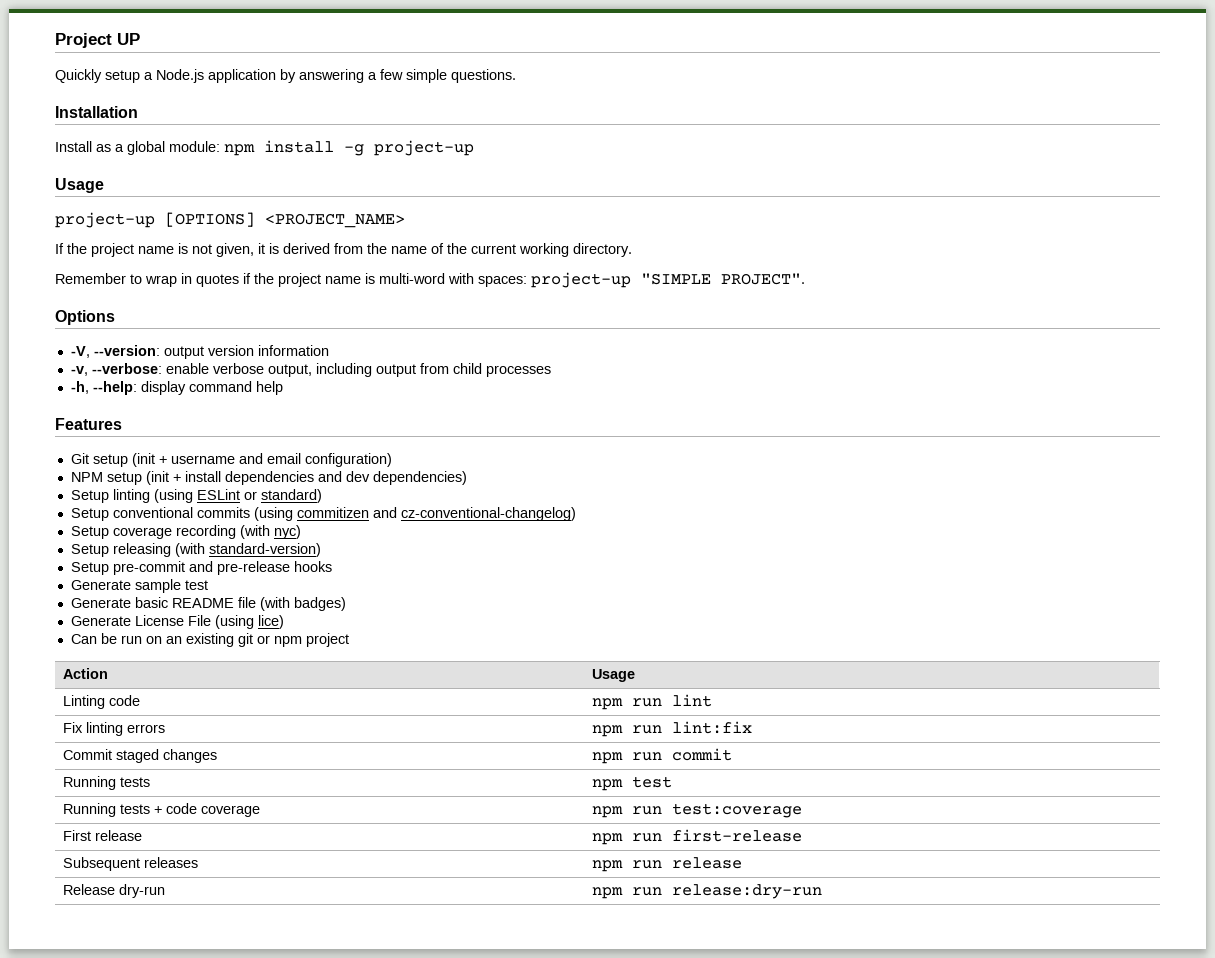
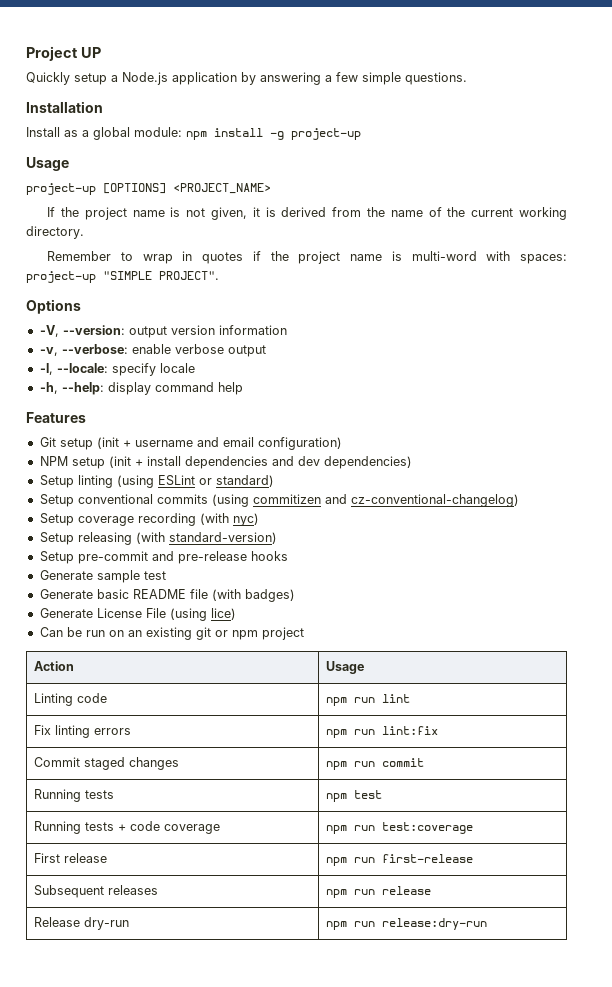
[267,363,551,377] output, including output from child processes -> [227,345,266,357] [39,363,195,376] output // -l, --locale: specify locale

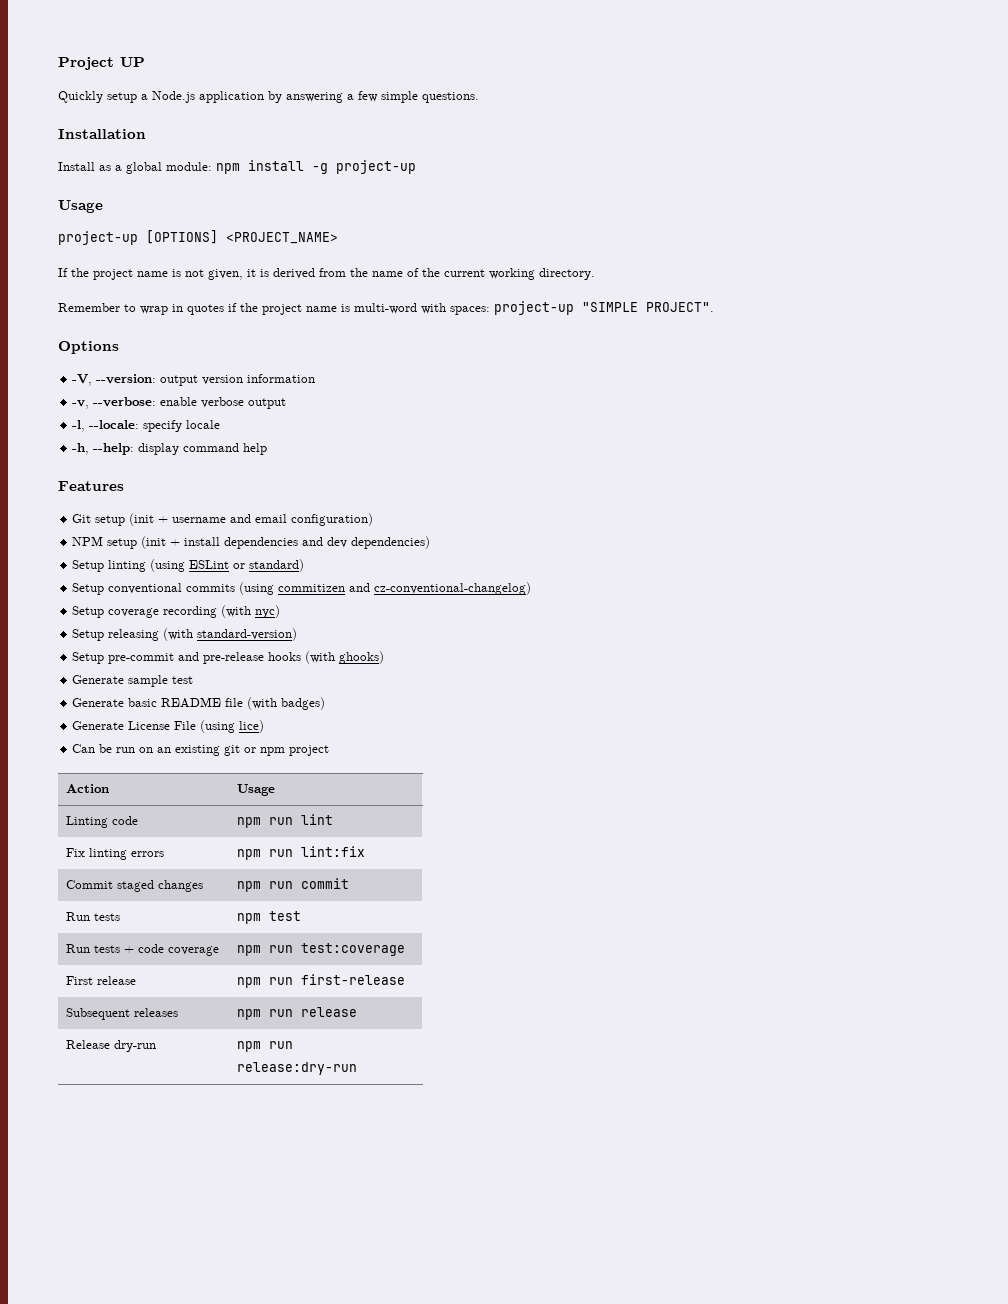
(288, 556) none -> [305,651,385,664] (with ghooks)
[34,789,82,802] Running -> [65,912,90,921] Run
[34,821,82,834] Running -> [65,944,90,953] Run

